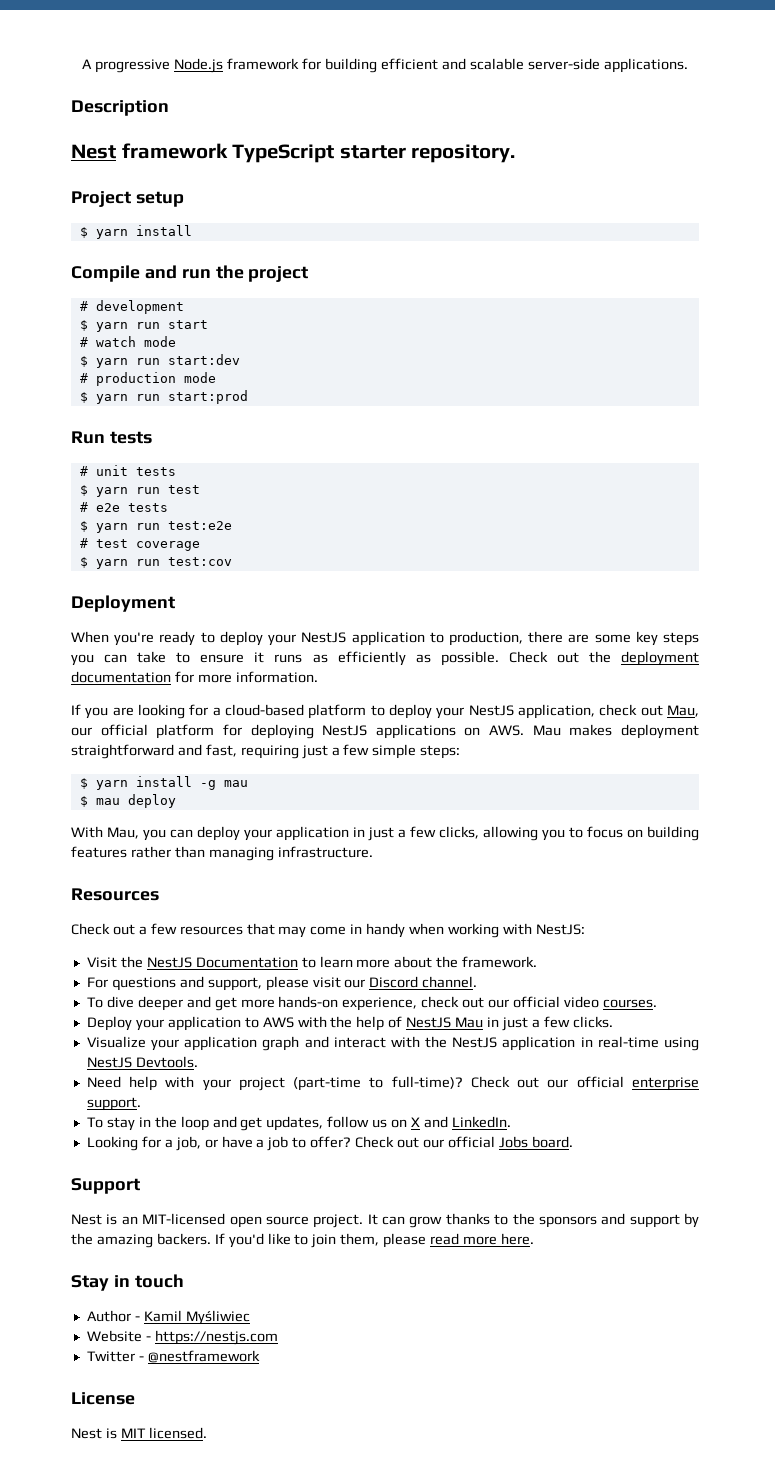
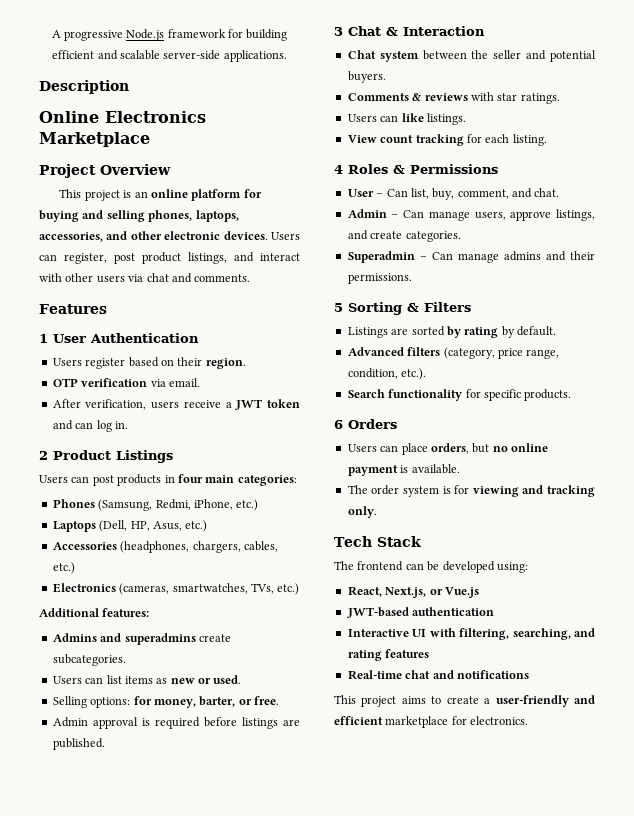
[71,143,516,163] [71,191,184,207] [79,225,192,239] [71,265,309,282] [79,300,184,314] [79,320,208,332] [79,336,176,347] [79,354,240,368] [79,372,216,386] [79,390,248,404] [71,431,152,444] [79,465,176,476] [79,485,200,497] [79,502,168,512] [79,521,232,533] [79,538,200,551] [79,557,232,569] [71,595,175,612] [71,631,699,646] [71,651,699,666] [71,671,318,683] [71,704,700,719] [71,724,699,739] [71,744,461,759] [79,776,248,790] [79,794,176,808] [71,826,699,841] [71,846,373,861] [71,888,159,901] [71,923,585,938] [86,956,538,968] [86,976,478,991] [86,996,657,1011] [86,1016,613,1031] [86,1036,700,1051] [86,1056,198,1068] [86,1076,699,1091] [86,1097,141,1111] [86,1116,511,1131] [86,1136,573,1151] [71,1178,140,1194] [71,1213,699,1228] [71,1233,534,1248] [71,1274,184,1291] [86,1310,250,1325] [86,1330,278,1345] [86,1350,260,1363] [71,1392,135,1405] [71,1427,207,1439] Nest framework TypeScript starter repository. // Project setup // $ yarn install // Compile and run the project // # development // $ yarn run start // # watch mode // $ yarn run start:dev // # production mode // $ yarn run start:prod // Run tests // # unit tests // $ yarn run test // # e2e tests // $ yarn run test:e2e // # test coverage // $ yarn run test:cov // Deployment // When you're ready to deploy your NestJS application to production, there are some key steps you can take to ensure it runs as efficiently as possible. Check out the deployment documentation for more information. // If you are looking for a cloud-based platform to deploy your NestJS application, check out Mau, our official platform for deploying NestJS applications on AWS. Mau makes deployment straightforward and fast, requiring just a few simple steps: // $ yarn install -g mau // $ mau deploy // With Mau, you can deploy your application in just a few clicks, allowing you to focus on building features rather than managing infrastructure. // Resources // Check out a few resources that may come in handy when working with NestJS: // Visit the NestJS Documentation to learn more about the framework. // For questions and support, please visit our Discord channel. // To dive deeper and get more hands-on experience, check out our official video courses. // Deploy your application to AWS with the help of NestJS Mau in just a few clicks. // Visualize your application graph and interact with the NestJS application in real-time using NestJS Devtools. // Need help with your project (part-time to full-time)? Check out our official enterprise support. // To stay in the loop and get updates, follow us on X and LinkedIn. // Looking for a job, or have a job to offer? Check out our official Jobs board. // Support // Nest is an MIT-licensed open source project. It can grow thanks to the sponsors and support by the amazing backers. If you'd like to join them, please read more here. // Stay in touch // Author - Kamil Myśliwiec // Website - https://nestjs.com // Twitter - @nestframework // License // Nest is MIT licensed. -> [39,111,206,123] [39,132,150,147] [39,164,171,178] [59,189,262,201] [39,210,239,222] [39,231,300,242] [39,252,300,264] [39,273,251,283] [39,304,107,314] [39,333,199,343] [52,357,246,369] [52,378,200,387] [52,399,301,410] [52,420,128,432] [39,450,173,463] [39,474,297,486] [52,499,259,511] [52,520,208,532] [52,541,278,553] [52,562,75,574] [52,583,300,595] [39,608,150,617] [52,633,231,645] [52,654,126,666] [52,675,242,684] [52,696,279,708] [52,717,300,729] [52,738,105,750] [334,26,485,36] [347,50,596,62] [347,71,386,83] [347,92,560,104] [347,113,466,125] [347,134,547,146] [334,164,498,174] [347,188,560,200] [347,209,595,221] [347,230,461,242] [347,251,595,263] [347,273,412,284] [334,302,471,315] [347,326,556,338] [347,347,560,359] [347,368,427,380] [347,389,572,401] [334,419,397,429] [347,443,548,455] [347,464,460,476] [347,485,595,497] [347,506,377,518] [334,536,421,547] [334,561,528,573] [347,586,479,598] [346,607,495,618] [347,628,595,640] [347,649,430,661] [347,670,529,680] [334,695,595,707] [334,716,529,728] Online Electronics Marketplace // Project Overview // This project is an online platform for buying and selling phones, laptops, accessories, and other electronic devices. Users can register, post product listings, and interact with other users via chat and comments. // Features // 1 User Authentication // Users register based on their region. // OTP verification via email. // After verification, users receive a JWT token and can log in. // 2 Product Listings // Users can post products in four main categories: // Phones (Samsung, Redmi, iPhone, etc.) // Laptops (Dell, HP, Asus, etc.) // Accessories (headphones, chargers, cables, etc.) // Electronics (cameras, smartwatches, TVs, etc.) // Additional features: // Admins and superadmins create subcategories. // Users can list items as new or used. // Selling options: for money, barter, or free. // Admin approval is required before listings are published. // 3 Chat & Interaction // Chat system between the seller and potential buyers. // Comments & reviews with star ratings. // Users can like listings. // View count tracking for each listing. // 4 Roles & Permissions // User – Can list, buy, comment, and chat. // Admin – Can manage users, approve listings, and create categories. // Superadmin – Can manage admins and their permissions. // 5 Sorting & Filters // Listings are sorted by rating by default. // Advanced filters (category, price range, condition, etc.). // Search functionality for specific products. // 6 Orders // Users can place orders, but no online payment is available. // The order system is for viewing and tracking only. // Tech Stack // The frontend can be developed using: // React, Next.js, or Vue.js // JWT-based authentication // Interactive UI with filtering, searching, and rating features // Real-time chat and notifications // This project aims to create a user-friendly and efficient marketplace for electronics.

